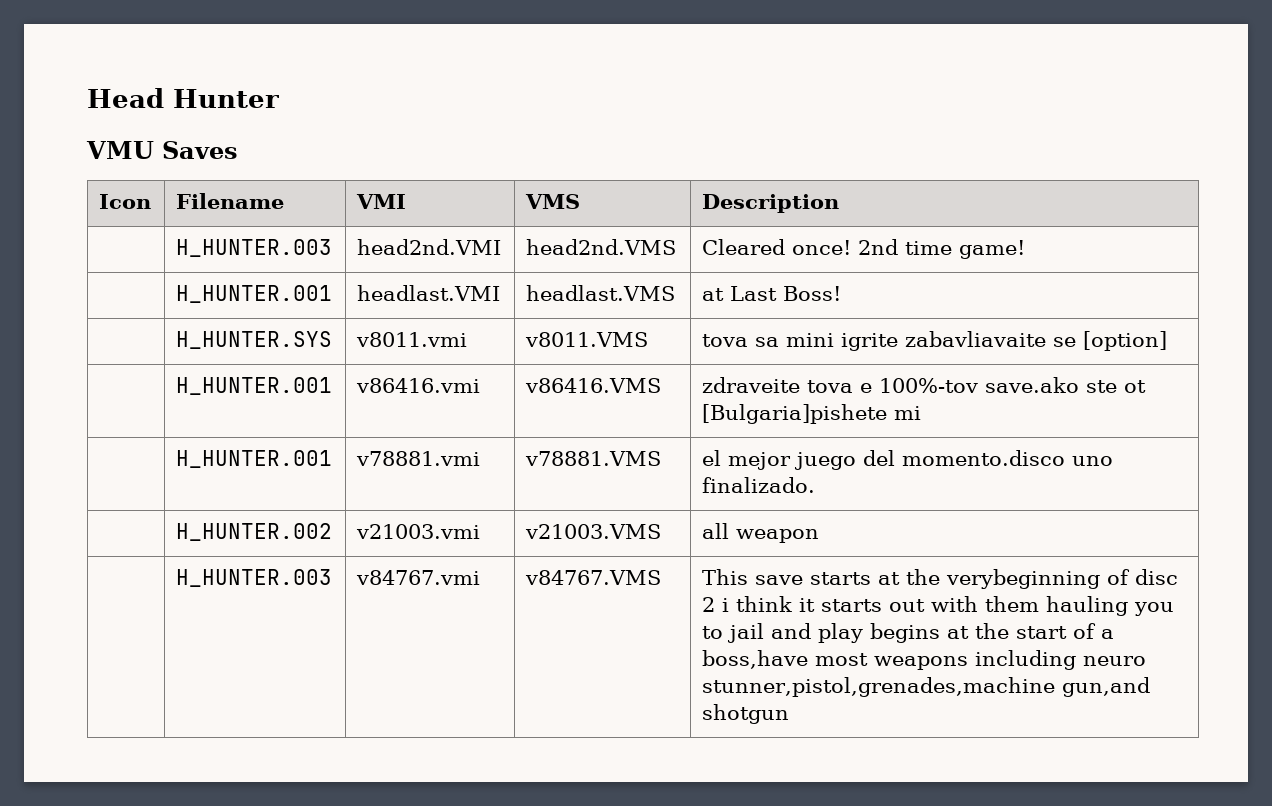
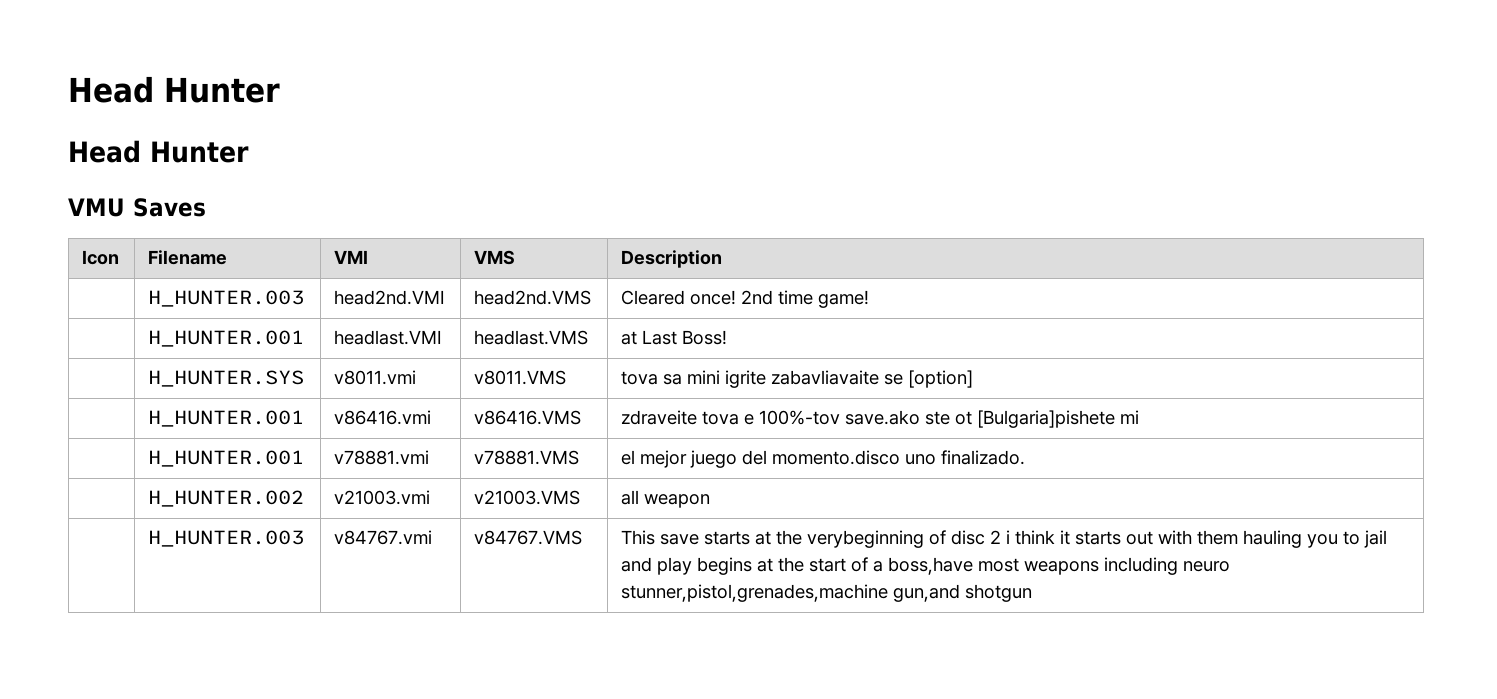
[87,88,279,108] Head Hunter -> [68,76,280,103] [68,140,249,163] Head Hunter // Head Hunter

